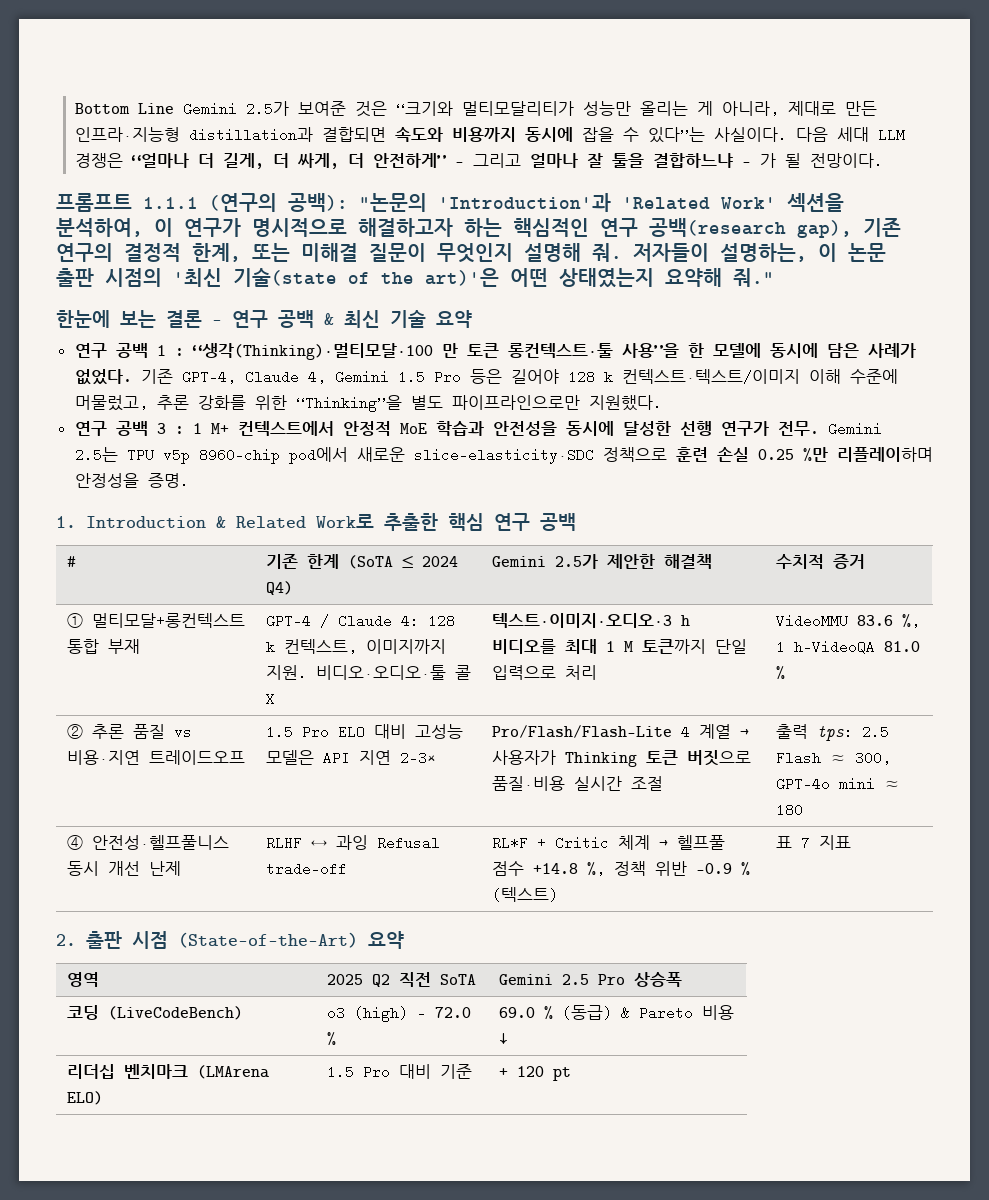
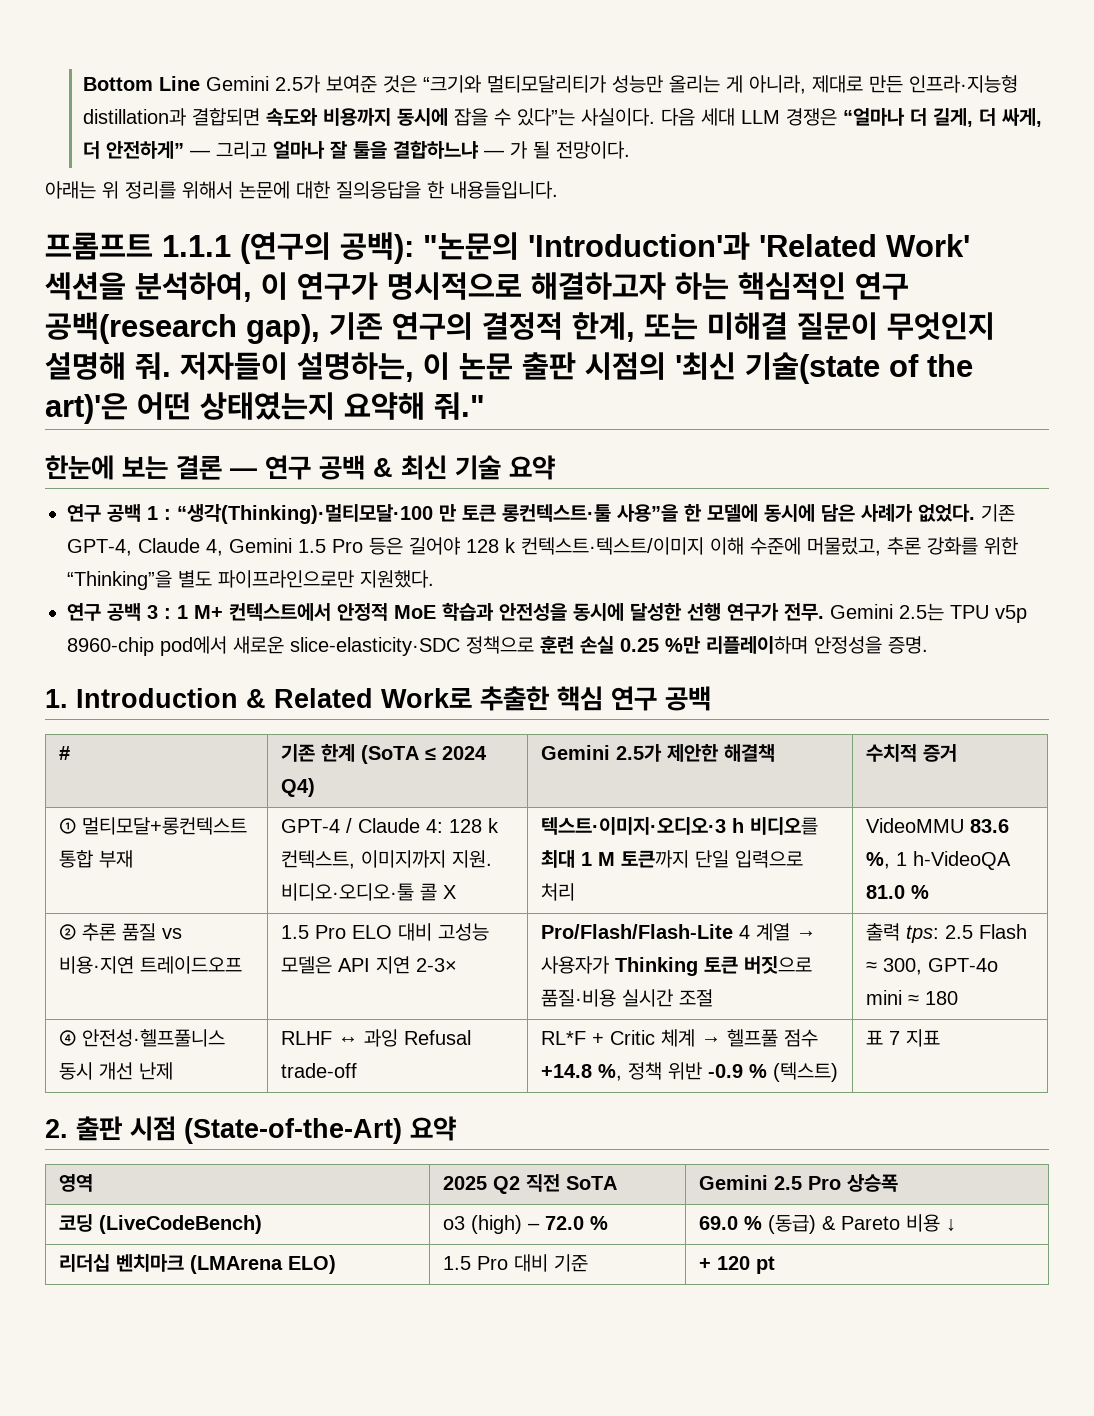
(884, 160) none -> [45,181,558,199] // 아래는 위 정리를 위해서 논문에 대한 질의응답을 한 내용들입니다.

